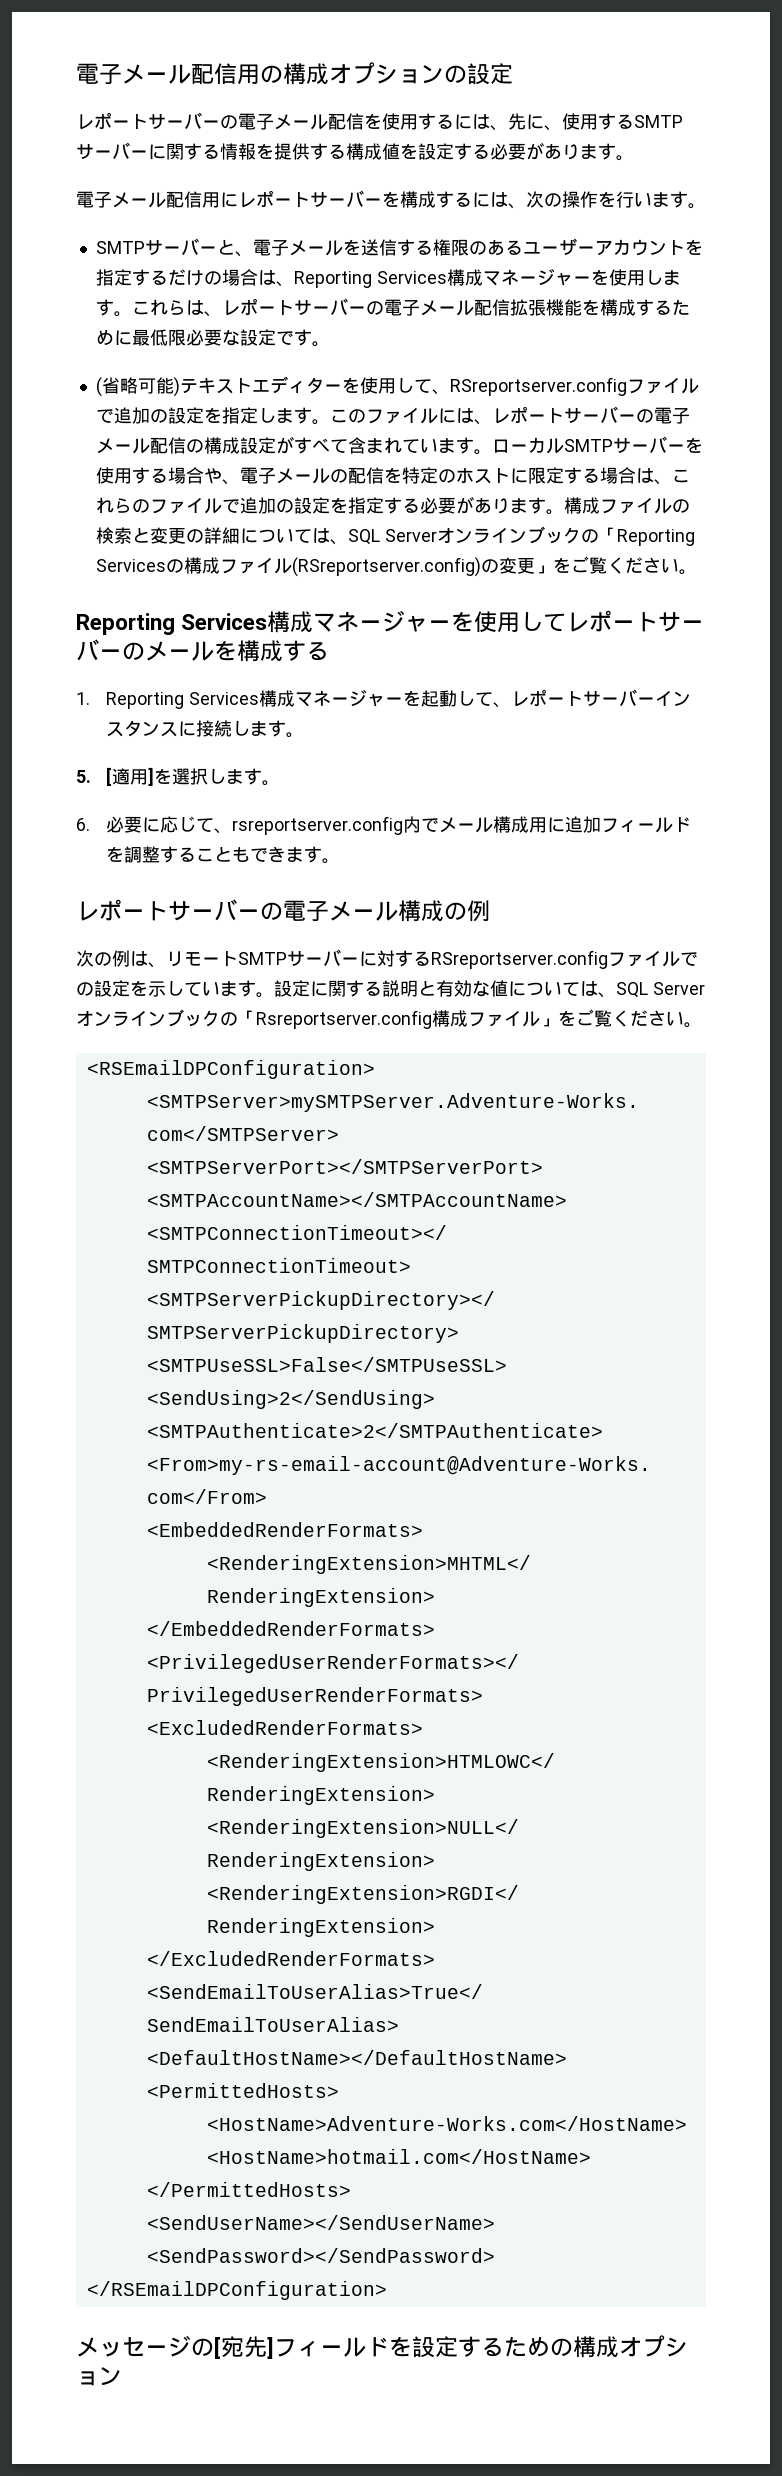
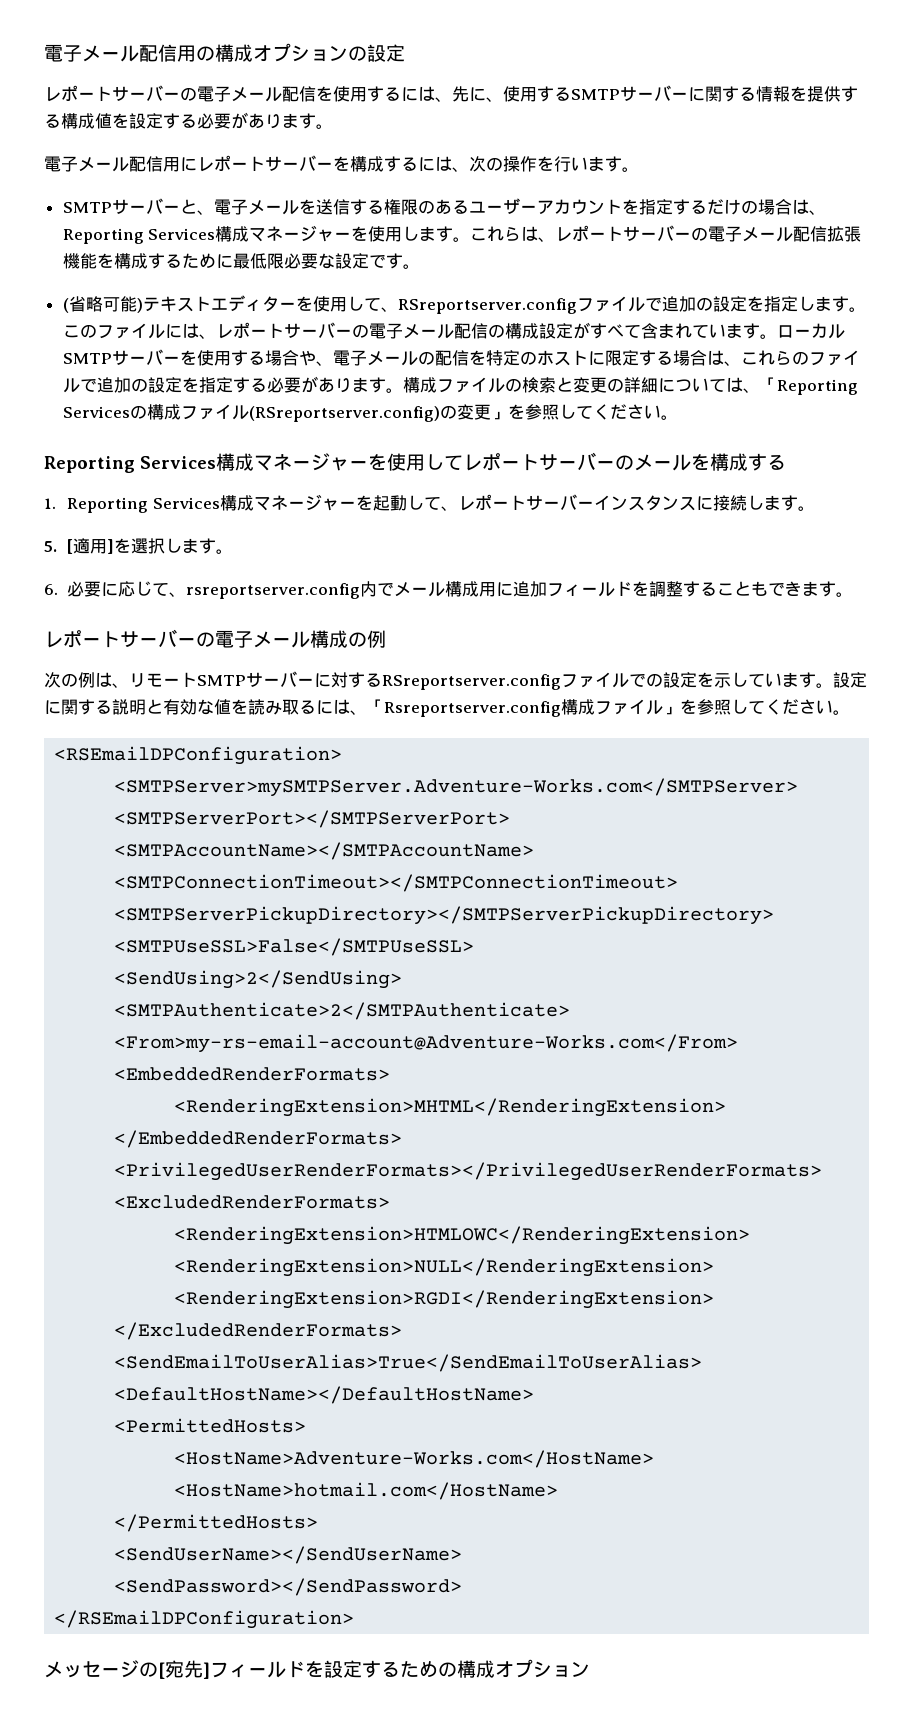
[347,526,599,545] SQL Serverオンラインブックの -> (760, 390) none
[570,556,607,574] ご覧 -> [524,404,593,420] 参照して
[508,981,705,998] [76,1009,238,1027] については、SQL Serverオンラインブックの -> [231,699,367,715] を読み取るには、
[576,1009,612,1027] ご覧 -> [697,699,765,715] 参照して

